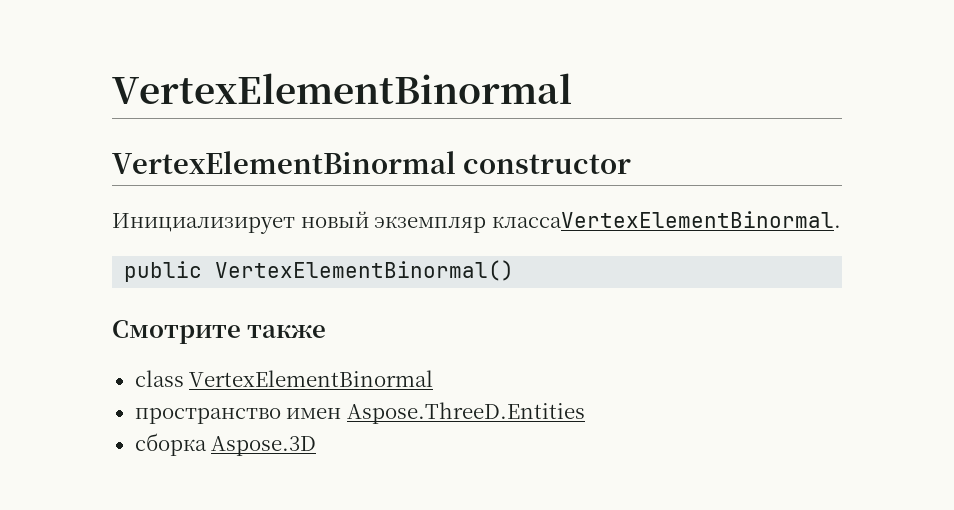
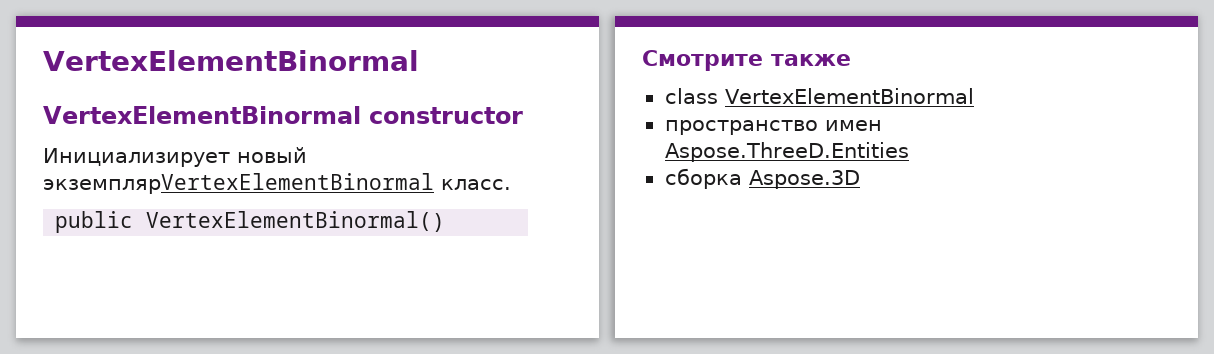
[374,211,841,233] экземпляр классаVertexElementBinormal. -> [43,173,511,194] экземплярVertexElementBinormal класс.

